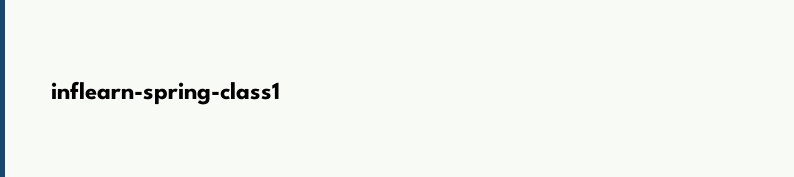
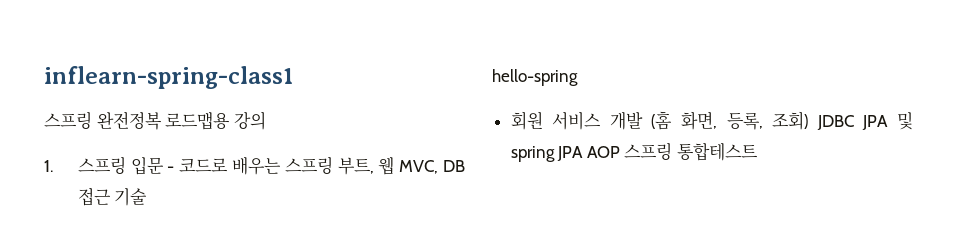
(280, 93) none -> [44,111,266,130] [44,156,466,175] [77,187,148,206] [492,69,578,86] [510,111,914,130] [510,142,759,162] // 스프링 완전정복 로드맵용 강의 // 1. 스프링 입문 - 코드로 배우는 스프링 부트, 웹 MVC, DB 접근 기술 // hello-spring // 회원 서비스 개발 (홈 화면, 등록, 조회) JDBC JPA 및 spring JPA AOP 스프링 통합테스트

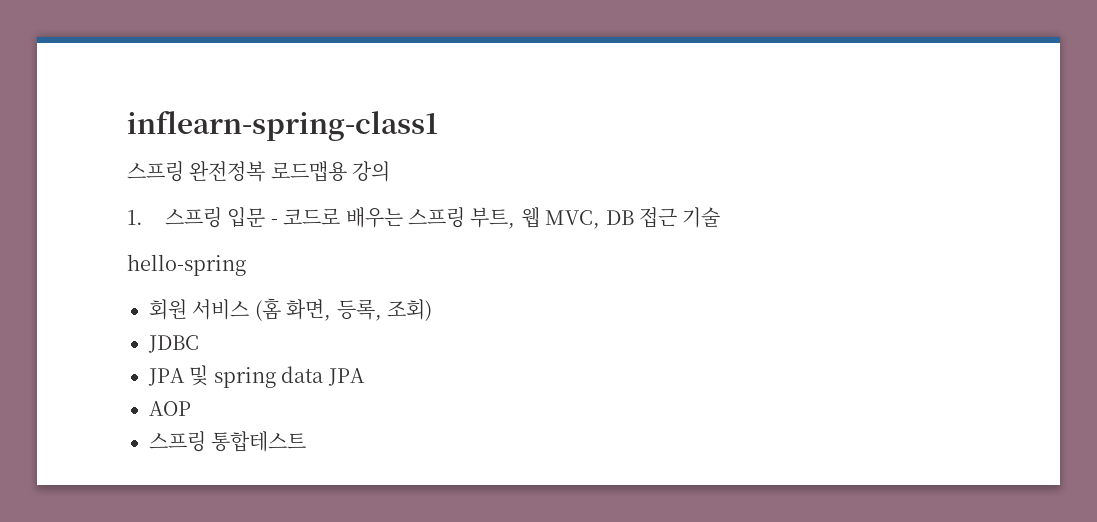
[609,111,643,130] 개발 -> (250, 309) none
(809, 120) none -> (432, 310) //
(854, 122) none -> (199, 344) //
[557,146,584,161] JPA -> [281,366,365,386] data JPA //
(620, 152) none -> (191, 408) //

